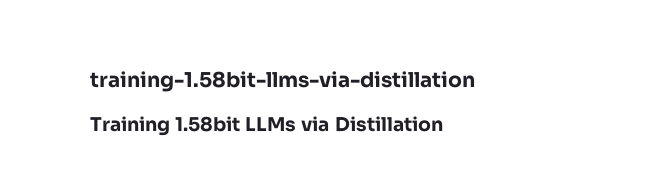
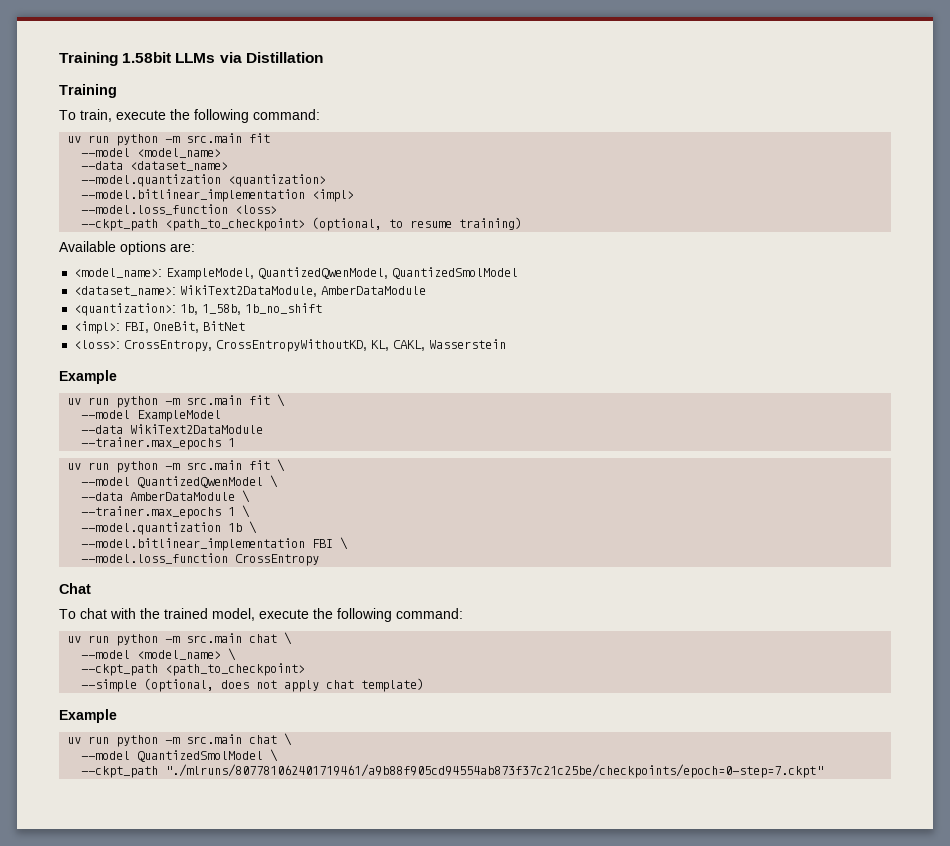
[90,71,475,92] training-1.58bit-llms-via-distillation // -> (59, 59) none
(443, 124) none -> [59,84,117,98] [59,109,320,123] [67,133,271,146] [81,148,222,158] [81,161,229,171] [81,174,327,187] [81,189,355,202] [81,204,278,215] [81,217,523,231] [59,241,195,255] [74,267,519,280] [74,285,427,297] [74,303,323,316] [74,321,246,334] [74,339,507,352] [59,370,117,384] [67,394,286,408] [81,410,222,422] [81,424,264,434] [81,437,236,450] [67,459,286,473] [81,475,279,488] [81,490,251,503] [81,505,251,519] [81,521,258,535] [81,537,349,551] [81,553,320,566] [59,583,91,594] [59,608,463,622] [67,632,293,646] [81,648,237,661] [81,663,306,676] [81,678,425,692] [59,709,117,723] [67,733,293,747] [81,749,279,762] [81,764,824,778] // Training // To train, execute the following command: // uv run python -m src.main fit // --model <model_name> // --data <dataset_name> // --model.quantization <quantization> // --model.bitlinear_implementation <impl> // --model.loss_function <loss> // --ckpt_path <path_to_checkpoint> (optional, to resume training) // Available options are: // <model_name>: ExampleModel, QuantizedQwenModel, QuantizedSmolModel // <dataset_name>: WikiText2DataModule, AmberDataModule // <quantization>: 1b, 1_58b, 1b_no_shift // <impl>: FBI, OneBit, BitNet // <loss>: CrossEntropy, CrossEntropyWithoutKD, KL, CAKL, Wasserstein // Example // uv run python -m src.main fit \ // --model ExampleModel // --data WikiText2DataModule // --trainer.max_epochs 1 // uv run python -m src.main fit \ // --model QuantizedQwenModel \ // --data AmberDataModule \ // --trainer.max_epochs 1 \ // --model.quantization 1b \ // --model.bitlinear_implementation FBI \ // --model.loss_function CrossEntropy // Chat // To chat with the trained model, execute the following command: // uv run python -m src.main chat \ // --model <model_name> \ // --ckpt_path <path_to_checkpoint> // --simple (optional, does not apply chat template) // Example // uv run python -m src.main chat \ // --model QuantizedSmolModel \ // --ckpt_path "./mlruns/807781062401719461/a9b88f905cd94554ab873f37c21c25be/checkpoints/epoch=0-step=7.ckpt"

